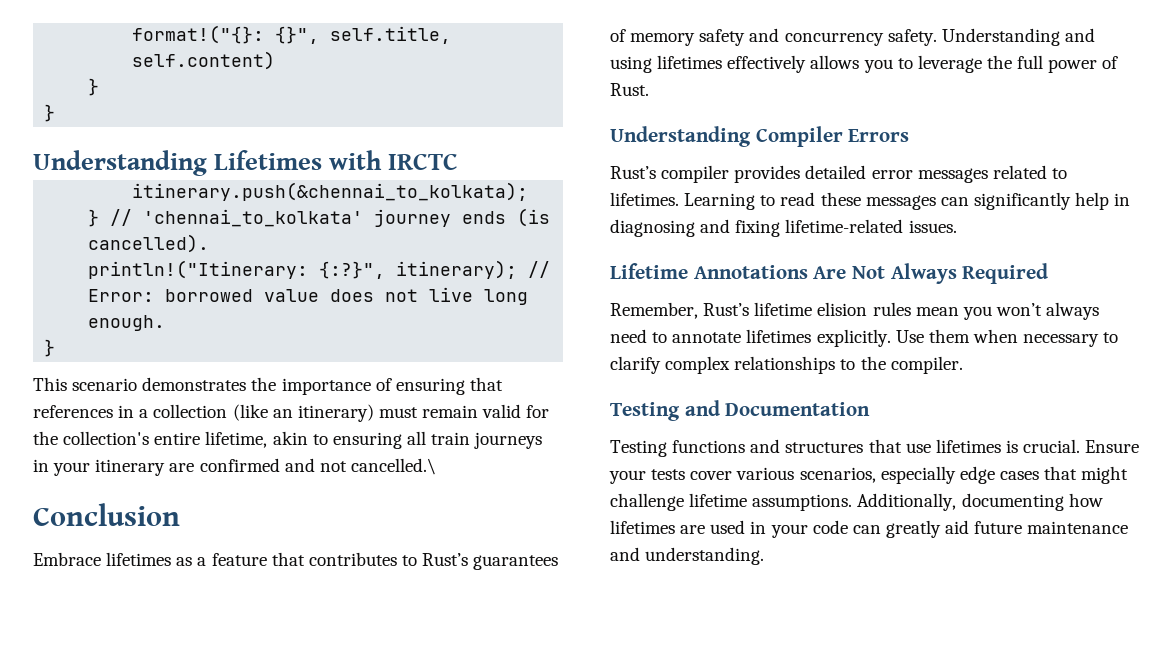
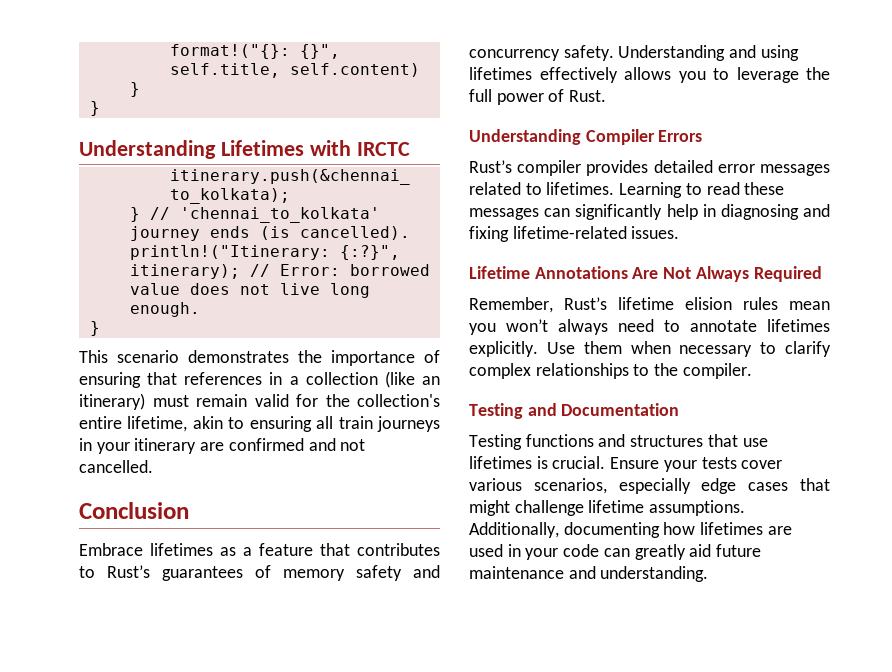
[350,458,436,475] cancelled.\ -> [79,460,153,473] cancelled.

